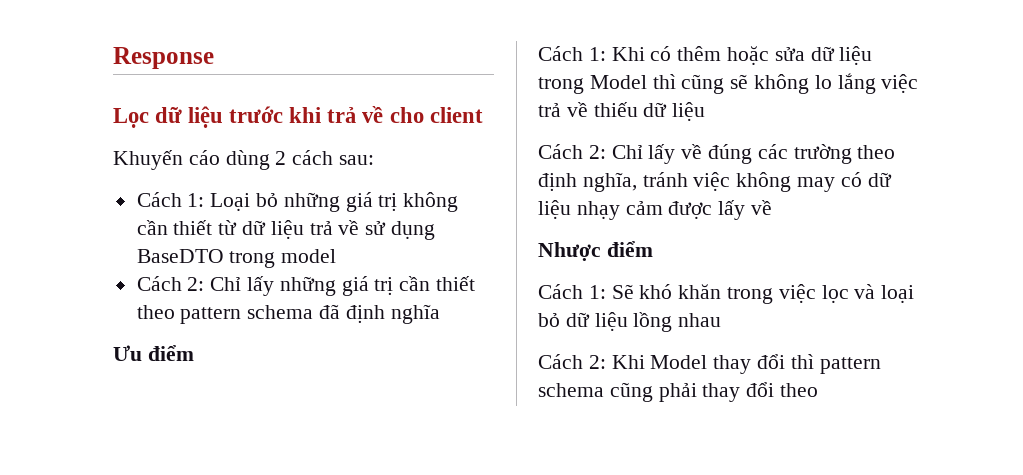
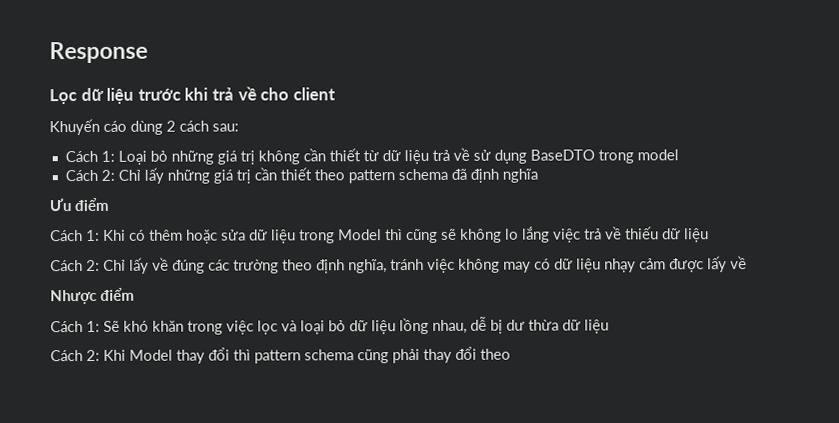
[678,313,722,327] nhau -> [432,316,609,334] nhau, dễ bị dư thừa dữ liệu

